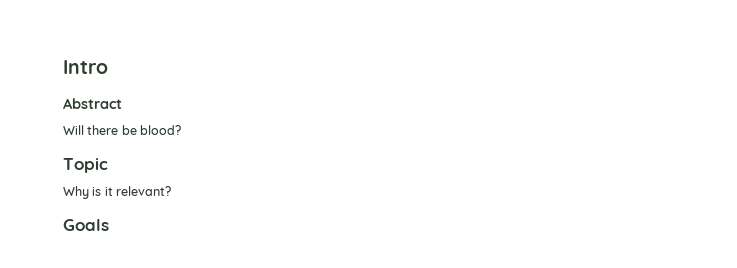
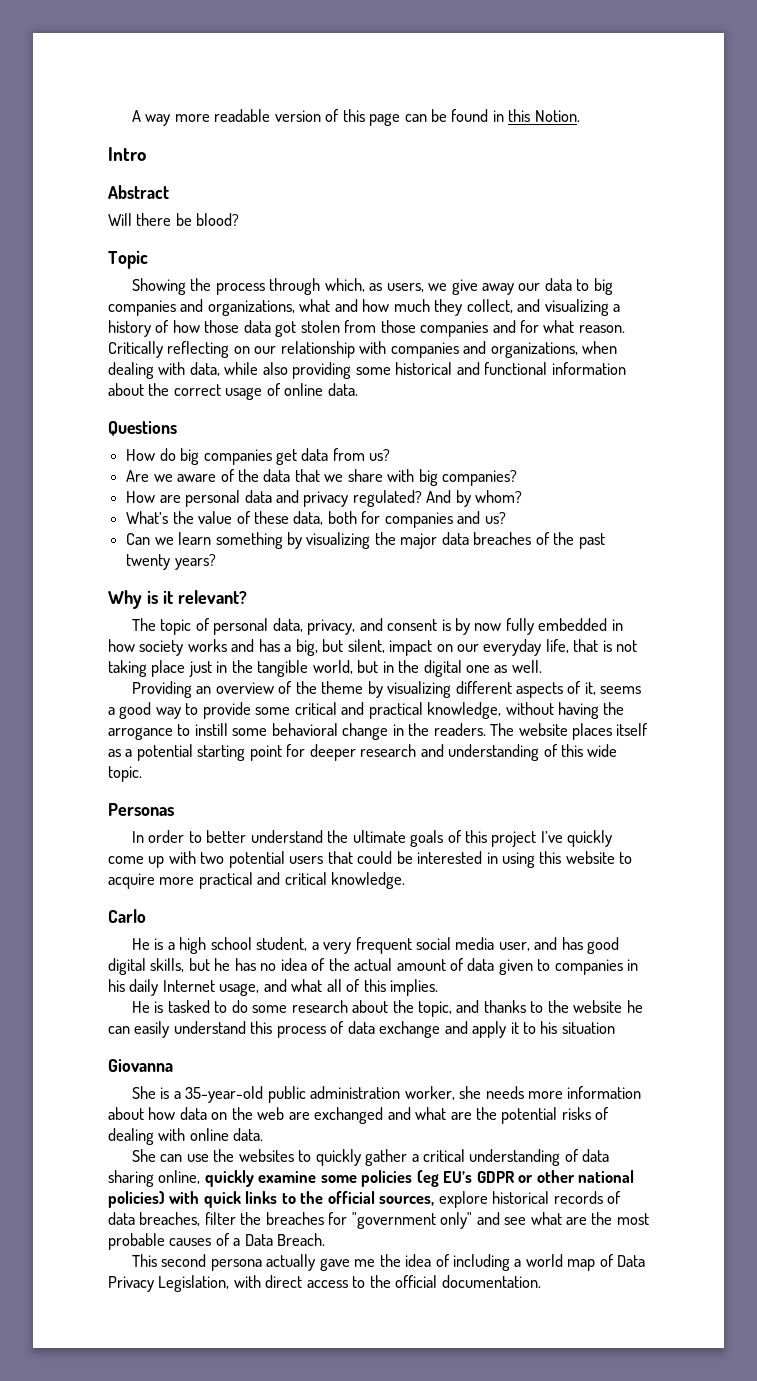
(63, 67) none -> [131,109,580,126] A way more readable version of this page can be found in this Notion. //
[63,186,172,199] [63,219,109,231] Why is it relevant? // Goals -> [131,278,613,295] [108,299,621,316] [108,320,625,337] [108,341,618,358] [108,362,626,379] [108,383,358,400] [108,421,177,436] [126,448,391,465] [126,469,518,486] [126,490,523,507] [126,511,506,528] [126,532,605,549] [126,554,216,570] [108,590,247,609] [131,618,623,635] [108,639,638,656] [108,660,542,677] [131,681,642,698] [108,702,625,719] [108,723,649,740] [108,744,618,761] [108,766,142,782] [108,803,174,816] [131,830,613,847] [108,851,633,868] [108,872,406,889] [108,909,146,923] [131,937,620,954] [108,958,639,975] [108,979,439,996] [131,1000,643,1017] [108,1021,615,1038] [108,1059,173,1072] [131,1086,642,1103] [108,1107,610,1124] [108,1128,264,1145] [131,1149,610,1166] [108,1170,635,1187] [108,1191,622,1208] [108,1212,649,1229] [108,1233,326,1250] [131,1254,646,1271] [108,1275,541,1292] Showing the process through which, as users, we give away our data to big companies and organizations, what and how much they collect, and visualizing a history of how those data got stolen from those companies and for what reason. Critically reflecting on our relationship with companies and organizations, when dealing with data, while also providing some historical and functional information about the correct usage of online data. // Questions // How do big companies get data from us? // Are we aware of the data that we share with big companies? // How are personal data and privacy regulated? And by whom? // What’s the value of these data, both for companies and us? // Can we learn something by visualizing the major data breaches of the past twenty years? // Why is it relevant? // The topic of personal data, privacy, and consent is by now fully embedded in how society works and has a big, but silent, impact on our everyday life, that is not taking place just in the tangible world, but in the digital one as well. // Providing an overview of the theme by visualizing different aspects of it, seems a good way to provide some critical and practical knowledge, without having the arrogance to instill some behavioral change in the readers. The website places itself as a potential starting point for deeper research and understanding of this wide topic. // Personas // In order to better understand the ultimate goals of this project I’ve quickly come up with two potential users that could be interested in using this website to acquire more practical and critical knowledge. // Carlo // He is a high school student, a very frequent social media user, and has good digital skills, but he has no idea of the actual amount of data given to companies in his daily Internet usage, and what all of this implies. // He is tasked to do some research about the topic, and thanks to the website he can easily understand this process of data exchange and apply it to his situation // Giovanna // She is a 35-year-old public administration worker, she needs more information about how data on the web are exchanged and what are the potential risks of dealing with online data. // She can use the websites to quickly gather a critical understanding of data sharing online, quickly examine some policies (eg EU’s GDPR or other national policies) with quick links to the official sources, explore historical records of data breaches, filter the breaches for "government only" and see what are the most probable causes of a Data Breach. // This second persona actually gave me the idea of including a world map of Data Privacy Legislation, with direct access to the official documentation.

